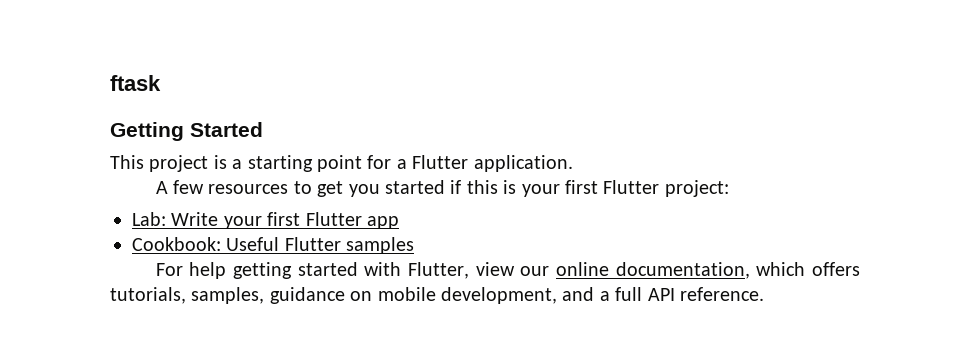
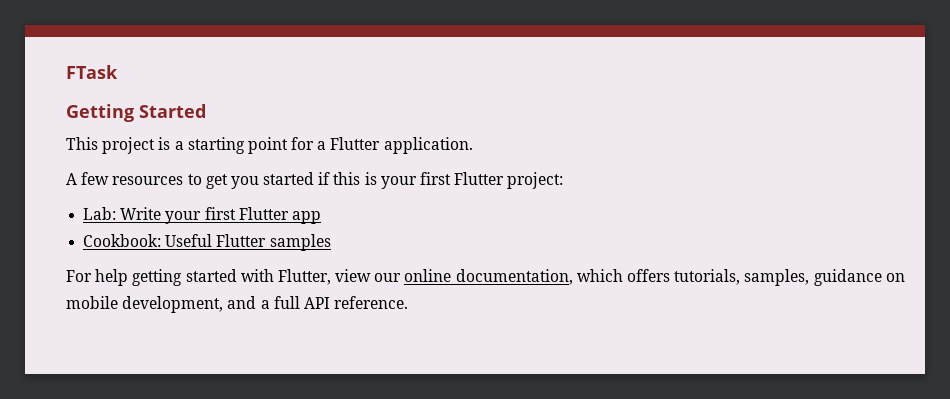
[110,75,161,91] ftask -> [66,65,118,79] FTask

